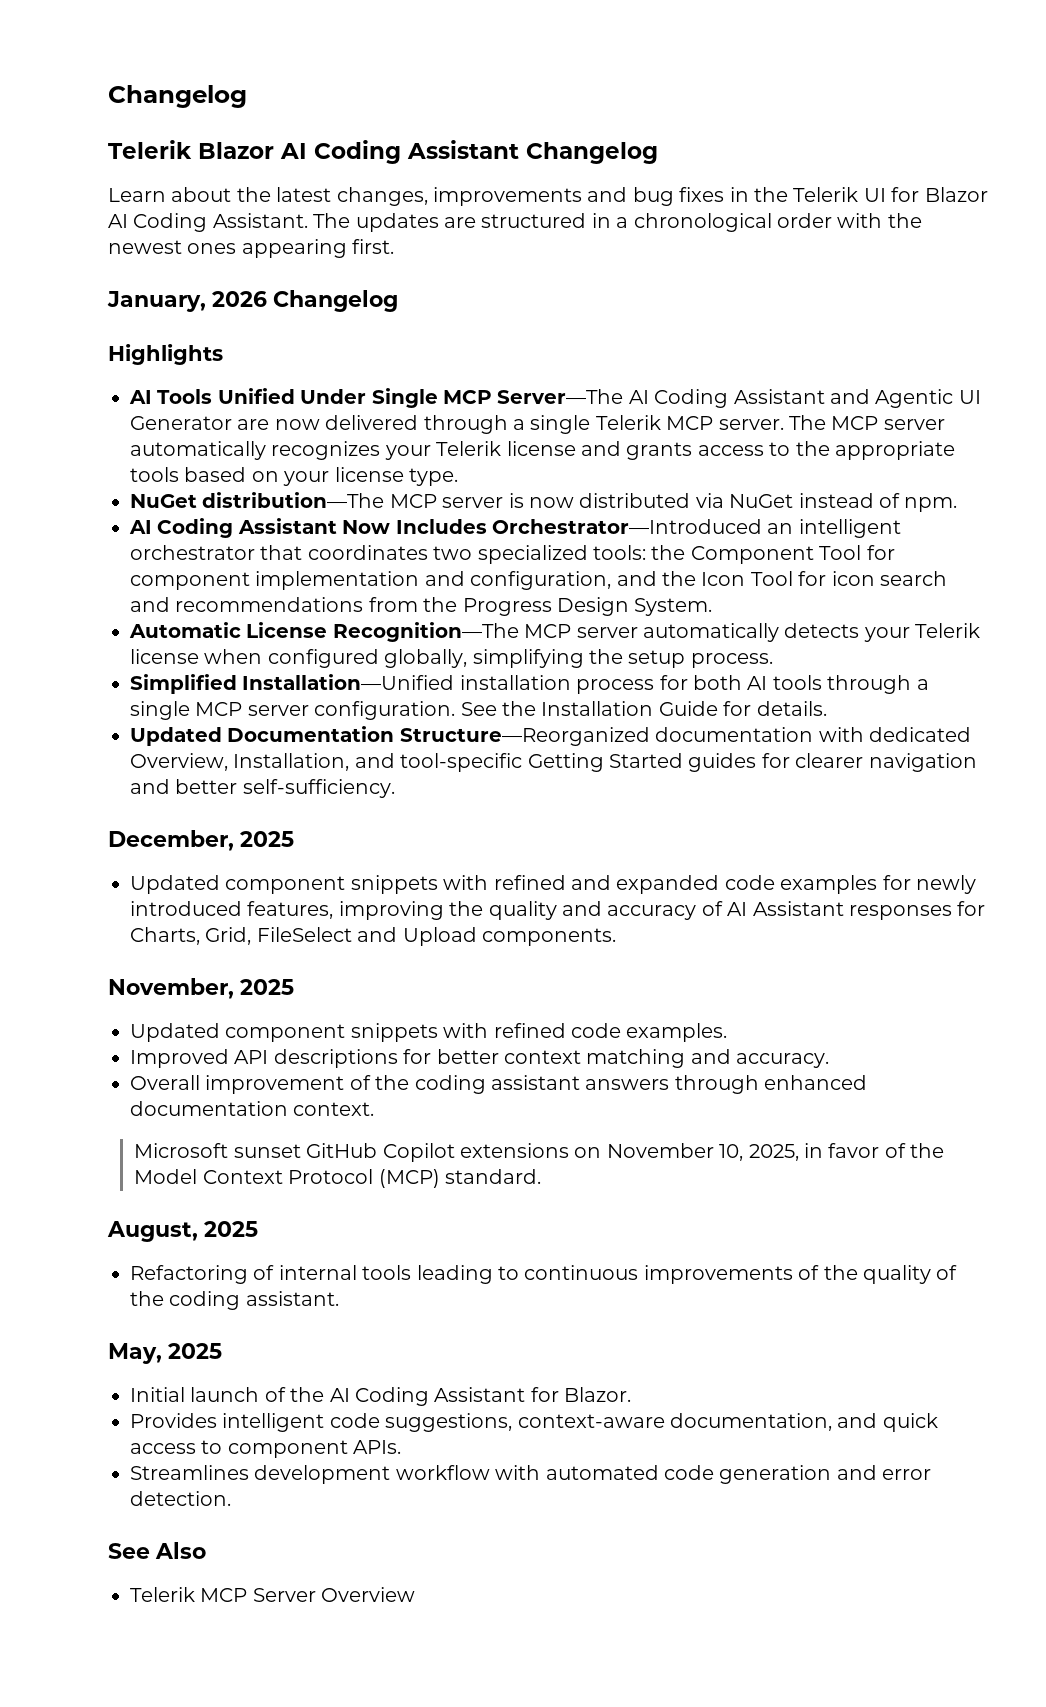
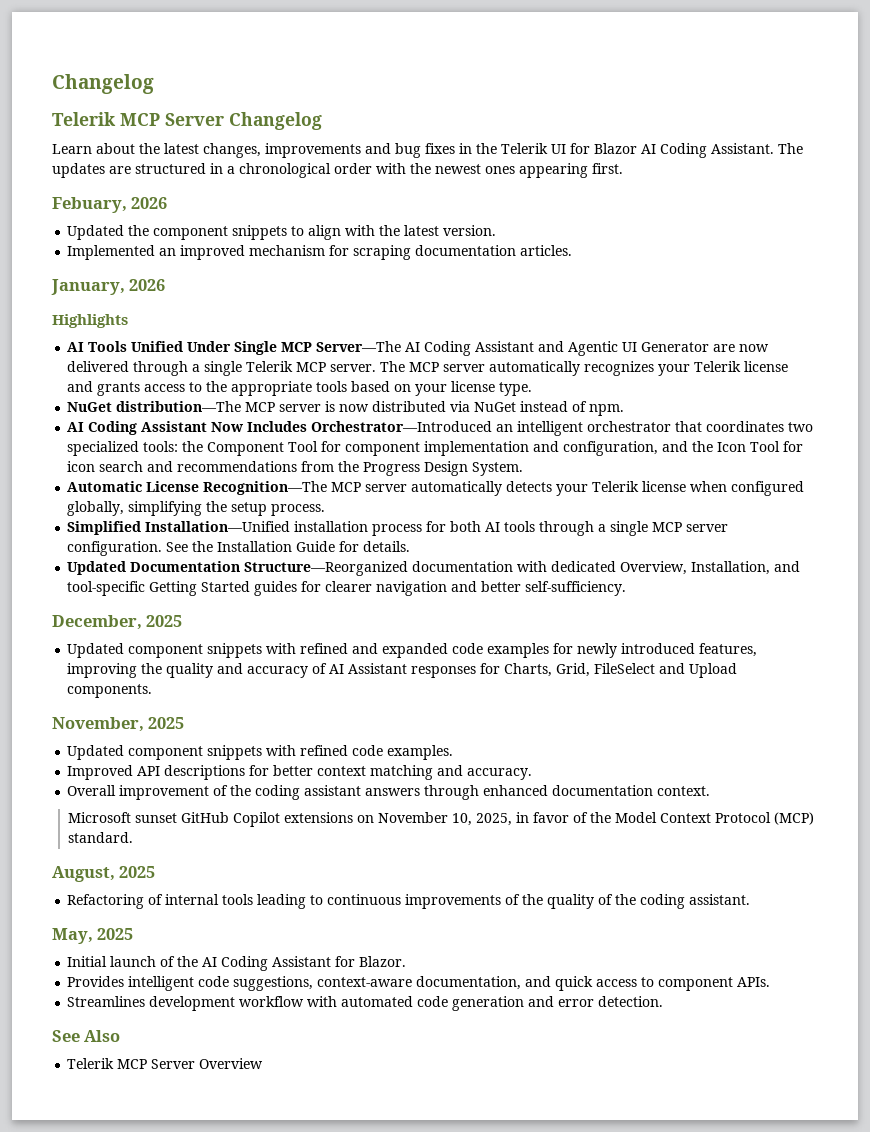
[198,140,519,164] Blazor AI Coding Assistant -> [120,113,224,126] MCP Server
(395, 246) none -> [52,197,168,213] [67,225,497,240] [67,245,573,260] // Febuary, 2026 // Updated the component snippets to align with the latest version. // Implemented an improved mechanism for scraping documentation articles.
[273,290,398,312] Changelog -> (166, 285) none

